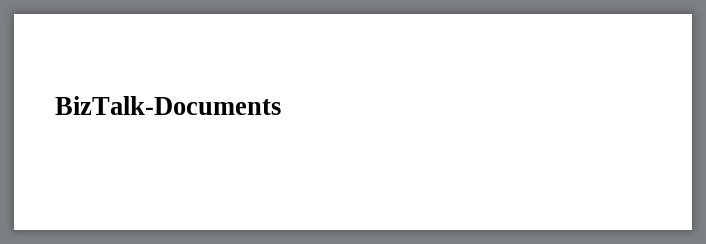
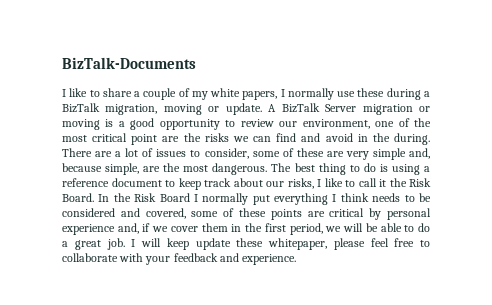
(281, 105) none -> [62,88,430,100] [62,103,430,115] [62,118,431,130] [62,133,430,145] [62,148,430,160] [62,163,431,175] [62,178,431,190] [62,193,431,205] [62,208,432,220] [62,223,430,235] [62,238,430,250] [62,253,297,265] // I like to share a couple of my white papers, I normally use these during a BizTalk migration, moving or update. A BizTalk Server migration or moving is a good opportunity to review our environment, one of the most critical point are the risks we can find and avoid in the during. There are a lot of issues to consider, some of these are very simple and, because simple, are the most dangerous. The best thing to do is using a reference document to keep track about our risks, I like to call it the Risk Board. In the Risk Board I normally put everything I think needs to be considered and covered, some of these points are critical by personal experience and, if we cover them in the first period, we will be able to do a great job. I will keep update these whitepaper, please feel free to collaborate with your feedback and experience.

